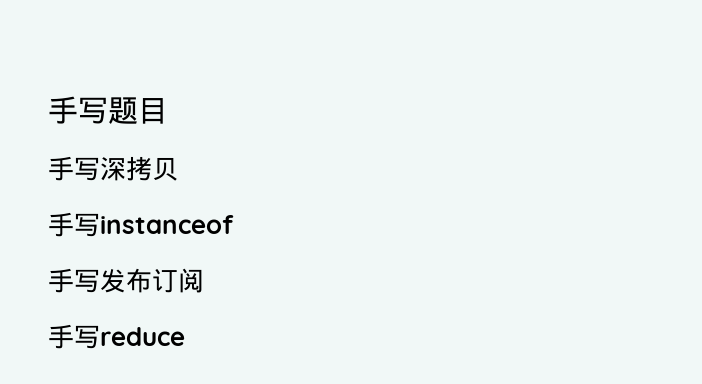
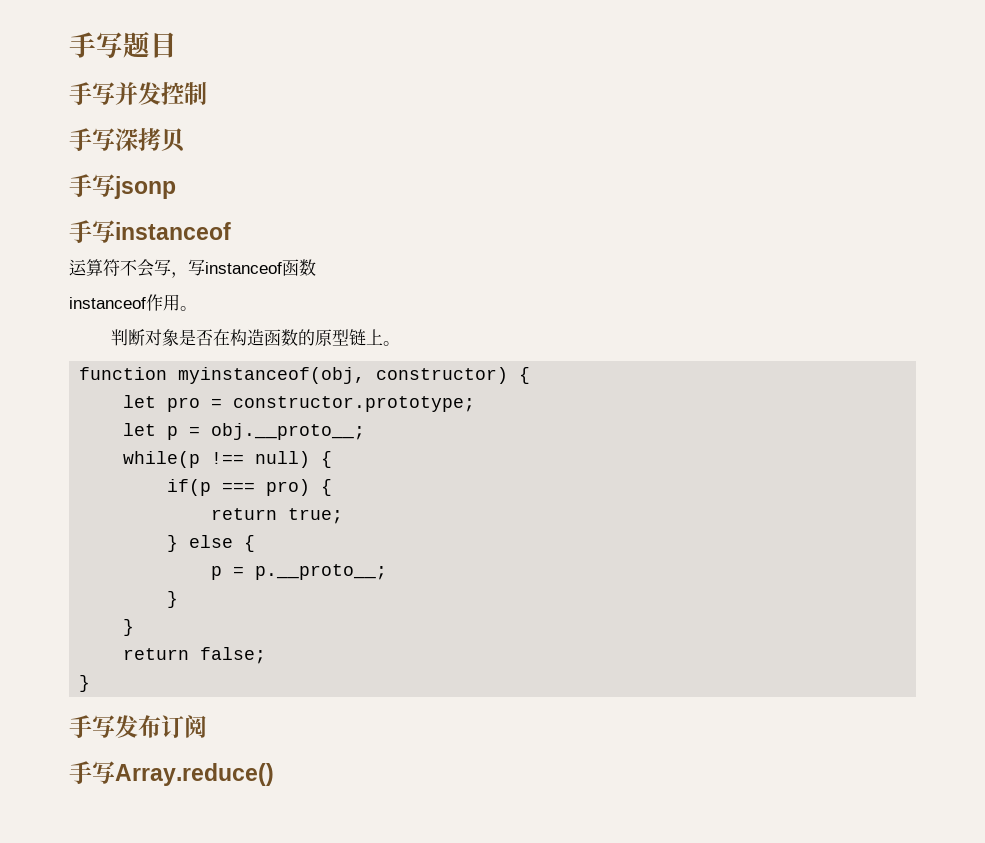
(168, 111) none -> [69,82,207,105] // 手写并发控制
(178, 169) none -> [69,174,176,199] // 手写jsonp
(234, 224) none -> [69,259,316,278] [69,294,197,311] [111,329,401,346] [79,367,531,384] [123,395,476,412] [123,423,366,440] [123,451,333,468] [167,479,333,496] [211,508,344,524] [167,535,256,552] [211,564,388,580] [167,591,179,608] [123,619,135,636] [123,647,267,664] [79,675,91,692] // 运算符不会写，写instanceof函数 // instanceof作用。 // 判断对象是否在构造函数的原型链上。 // function myinstanceof(obj, constructor) { // let pro = constructor.prototype; // let p = obj.__proto__; // while(p !== null) { // if(p === pro) { // return true; // } else { // p = p.__proto__; // } // } // return false; // }
[100,327,185,346] reduce -> [115,763,274,786] Array.reduce()

